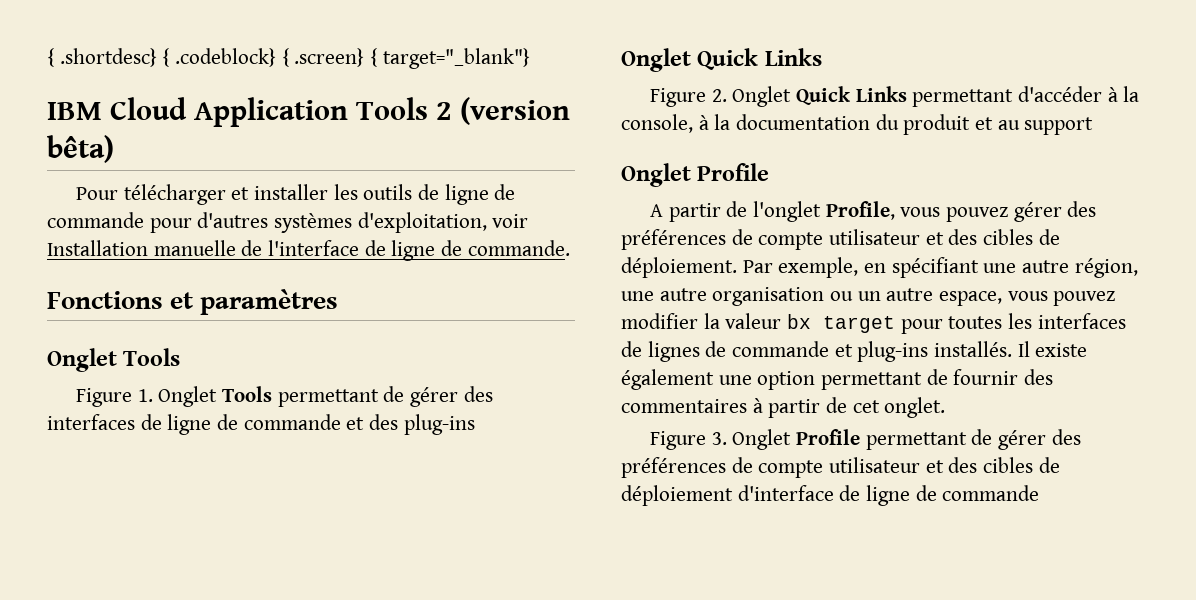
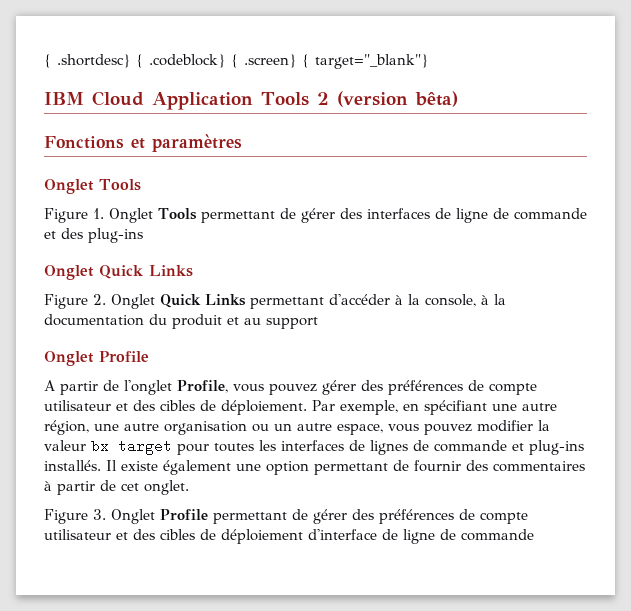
[76,184,516,205] [47,212,529,233] [47,240,570,261] // Pour télécharger et installer les outils de ligne de commande pour d'autres systèmes d'exploitation, voir Installation manuelle de l'interface de ligne de commande. -> (458, 99) none

